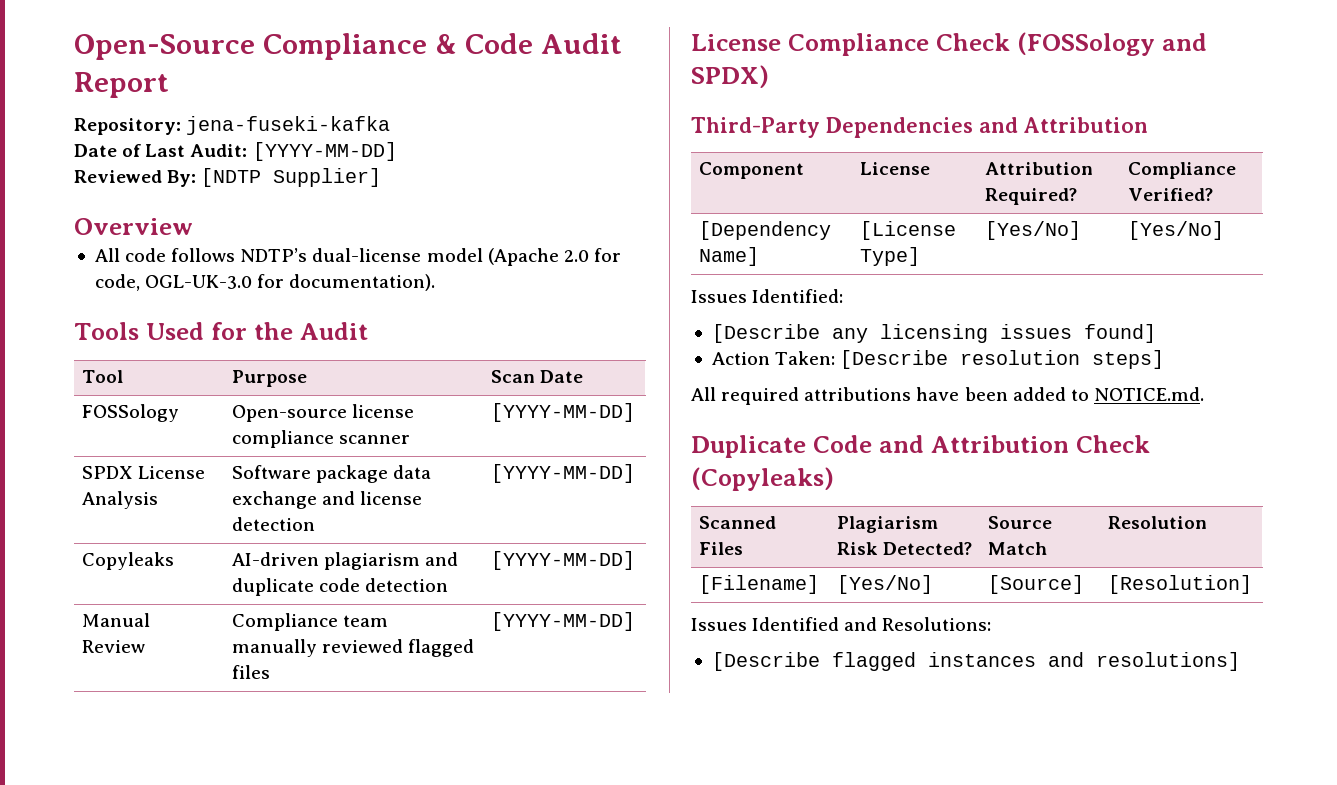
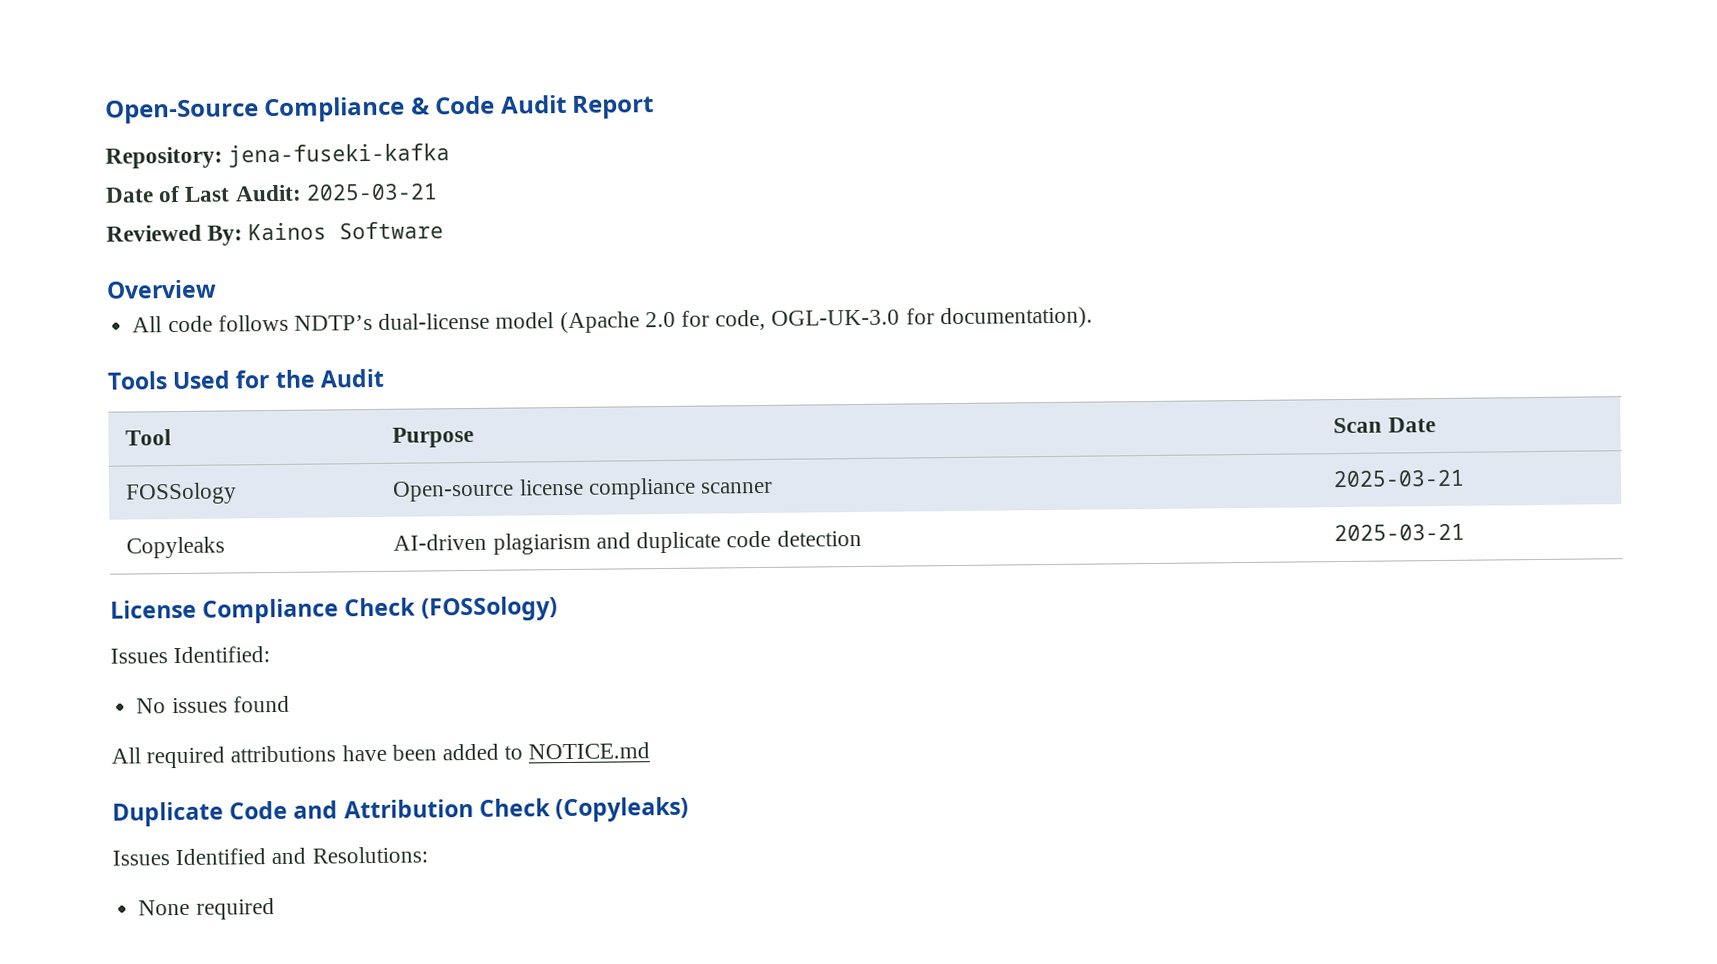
[252,142,397,161] [YYYY-MM-DD] -> [305,183,438,201] 2025-03-21
[201,168,382,187] [NDTP Supplier] -> [248,221,445,241] Kainos Software
[491,403,636,422] [82,466,206,479] [82,491,159,509] [232,465,432,483] [232,491,423,509] [232,517,316,531] [491,464,636,483] [YYYY-MM-DD] // SPDX License Analysis | Software package data exchange and license detection | [YYYY-MM-DD] -> [1333,469,1466,488] 2025-03-21
[491,551,636,570] [82,613,151,627] [82,640,146,653] [232,613,389,631] [232,639,475,657] [232,665,271,679] [491,612,636,631] [691,32,1207,56] [691,65,769,88] [691,117,1148,138] [699,162,805,179] [860,162,931,175] [985,162,1094,175] [985,188,1078,205] [1128,162,1237,179] [1128,188,1214,201] [699,221,832,240] [699,247,760,266] [860,221,957,240] [860,247,921,266] [985,221,1082,240] [1128,221,1225,240] [691,289,844,303] [711,324,1156,343] [711,350,1165,369] [YYYY-MM-DD] // Manual Review | Compliance team manually reviewed flagged files | [YYYY-MM-DD] // License Compliance Check (FOSSology and SPDX) // Third-Party Dependencies and Attribution // Component | License | Attribution Required? | Compliance Verified? // [Dependency Name] | [License Type] | [Yes/No] | [Yes/No] // Issues Identified: // [Describe any licensing issues found] // Action Taken: [Describe resolution steps] -> [1334,523,1466,542] [110,596,558,624] [110,646,271,664] [136,695,290,714] 2025-03-21 // License Compliance Check (FOSSology) // Issues Identified: // No issues found
[1093,387,1204,401] NOTICE.md. -> [528,742,651,760] NOTICE.md
[699,516,777,529] [699,542,744,555] [837,516,939,533] [837,542,973,555] [988,516,1053,529] [988,542,1048,555] [1108,516,1208,529] [699,575,820,594] [837,575,934,594] [988,575,1085,594] [1108,575,1253,594] // Scanned Files | Plagiarism Risk Detected? | Source Match | Resolution // [Filename] | [Yes/No] | [Source] | [Resolution] -> (690, 809) none
[711,652,1240,671] [Describe flagged instances and resolutions] -> [138,898,275,920] None required

